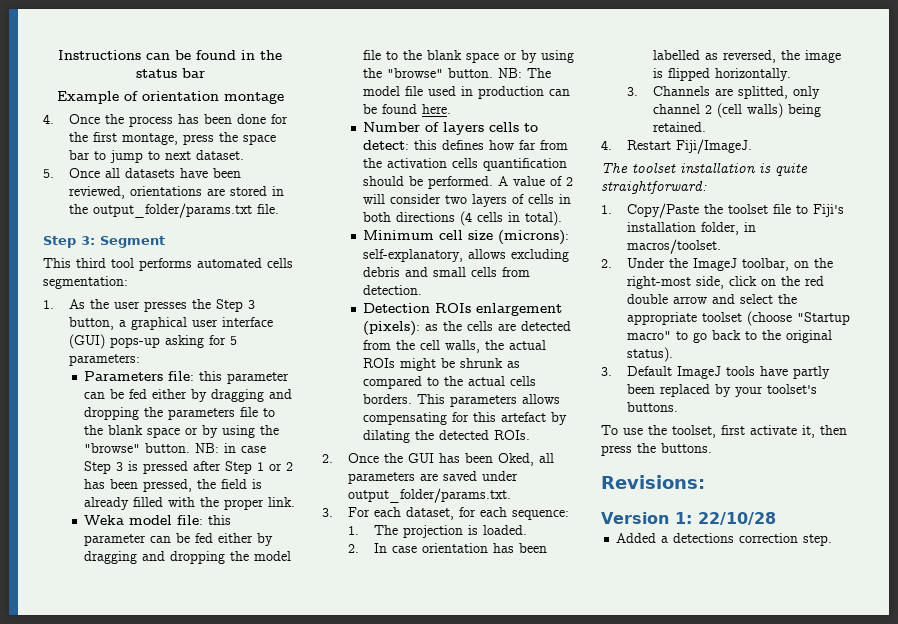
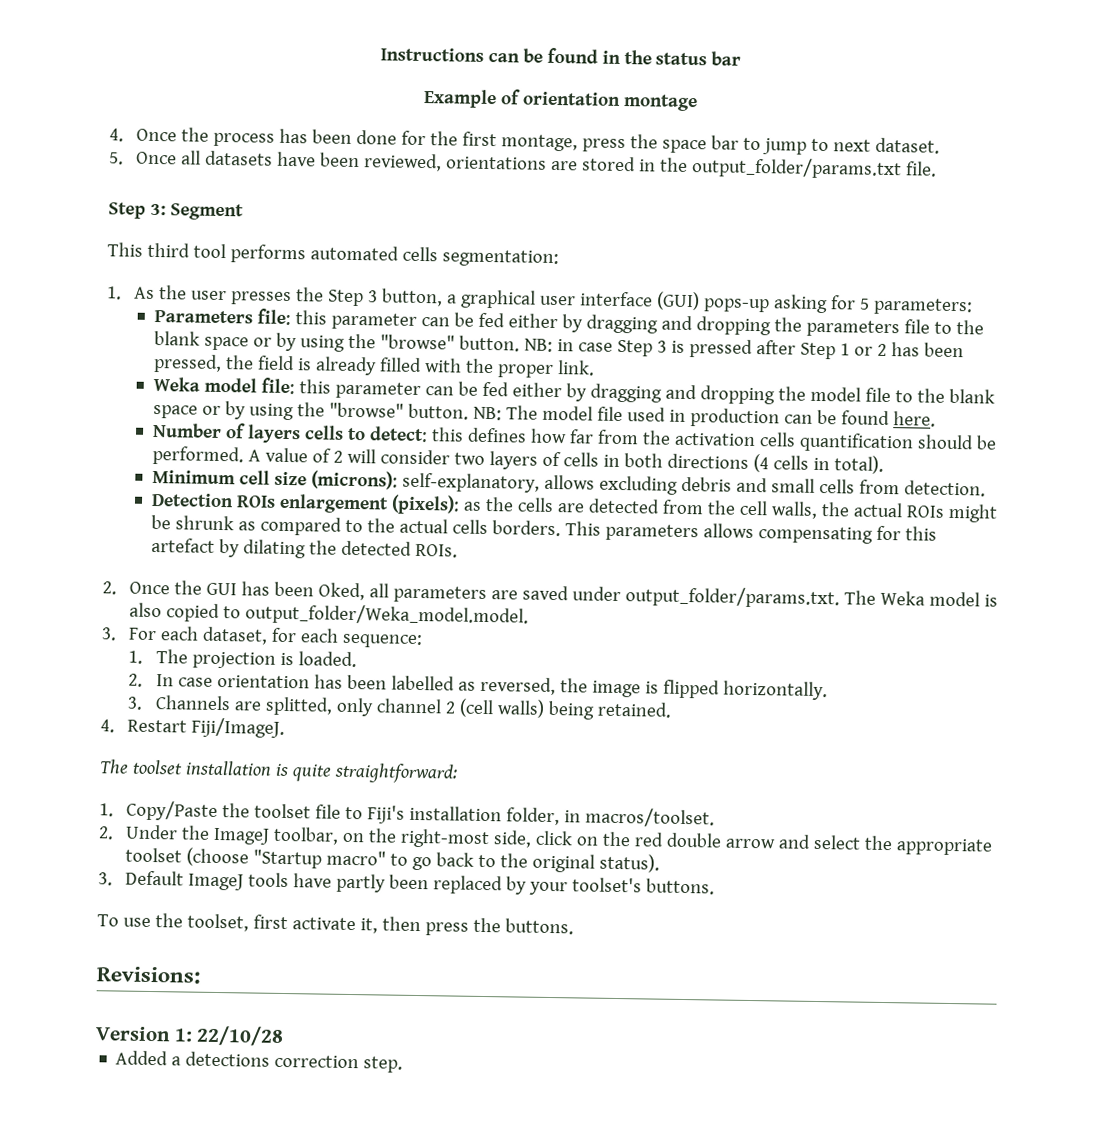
(512, 495) none -> [844,590,999,607] [129,602,530,627] The Weka model is also copied to output_folder/Weka_model.model.

